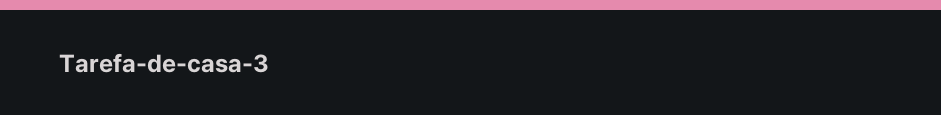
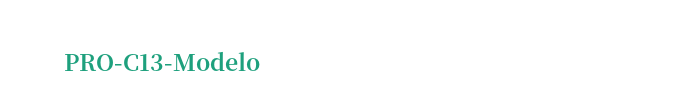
[59,53,269,73] Tarefa-de-casa-3 -> [64,51,260,71] PRO-C13-Modelo

